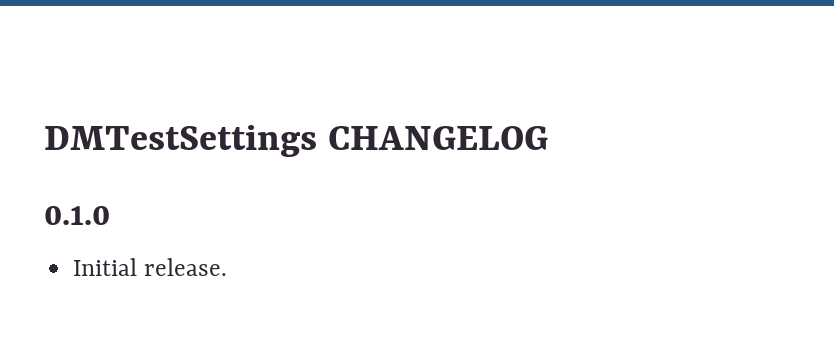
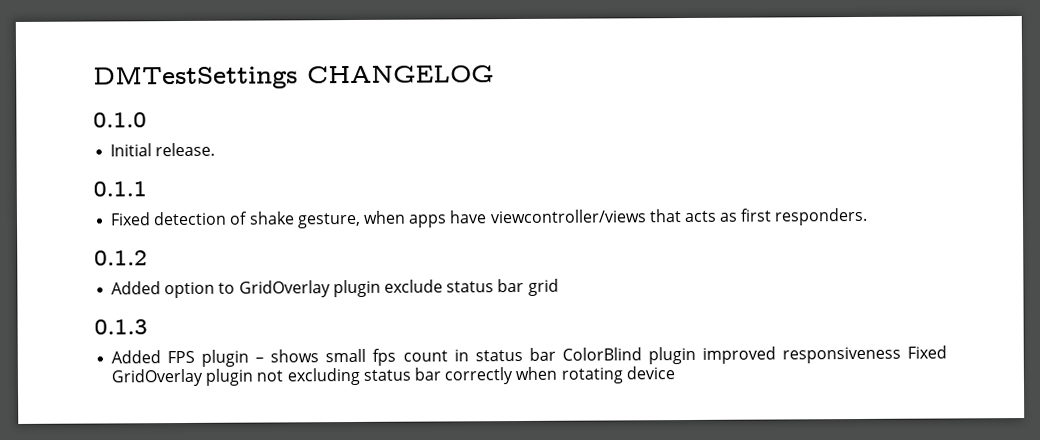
(228, 267) none -> [93,181,147,197] [110,207,869,229] [94,250,148,266] [111,278,559,299] [94,319,148,335] [111,345,948,367] [111,366,675,387] // 0.1.1 // Fixed detection of shake gesture, when apps have viewcontroller/views that acts as first responders. // 0.1.2 // Added option to GridOverlay plugin exclude status bar grid // 0.1.3 // Added FPS plugin – shows small fps count in status bar ColorBlind plugin improved responsiveness Fixed GridOverlay plugin not excluding status bar correctly when rotating device

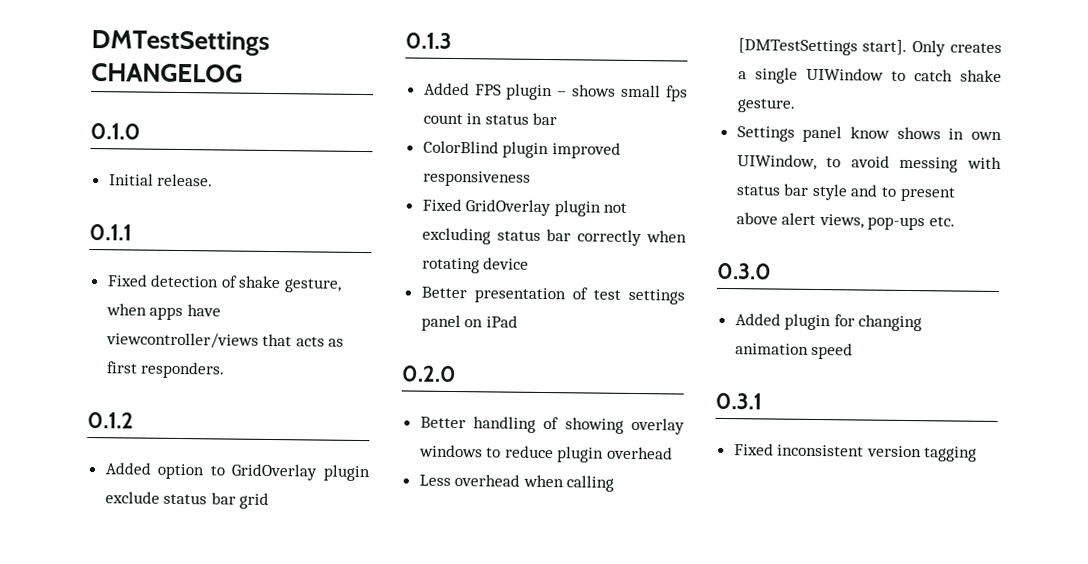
(556, 354) none -> (558, 119) //
(901, 355) none -> (531, 178) //
(675, 373) none -> [420,286,685,305] [420,314,518,332] [401,365,457,383] [419,416,685,435] [418,444,674,463] [418,474,615,492] [737,38,1002,57] [737,67,1002,84] [736,98,796,113] [736,125,1002,143] [736,154,1002,173] [735,183,956,202] [735,212,956,231] [717,262,772,280] [734,313,923,332] [734,342,854,360] [715,392,762,410] [733,443,978,462] // Better presentation of test settings panel on iPad // 0.2.0 // Better handling of showing overlay windows to reduce plugin overhead // Less overhead when calling [DMTestSettings start]. Only creates a single UIWindow to catch shake gesture. // Settings panel know shows in own UIWindow, to avoid messing with status bar style and to present above alert views, pop-ups etc. // 0.3.0 // Added plugin for changing animation speed // 0.3.1 // Fixed inconsistent version tagging

